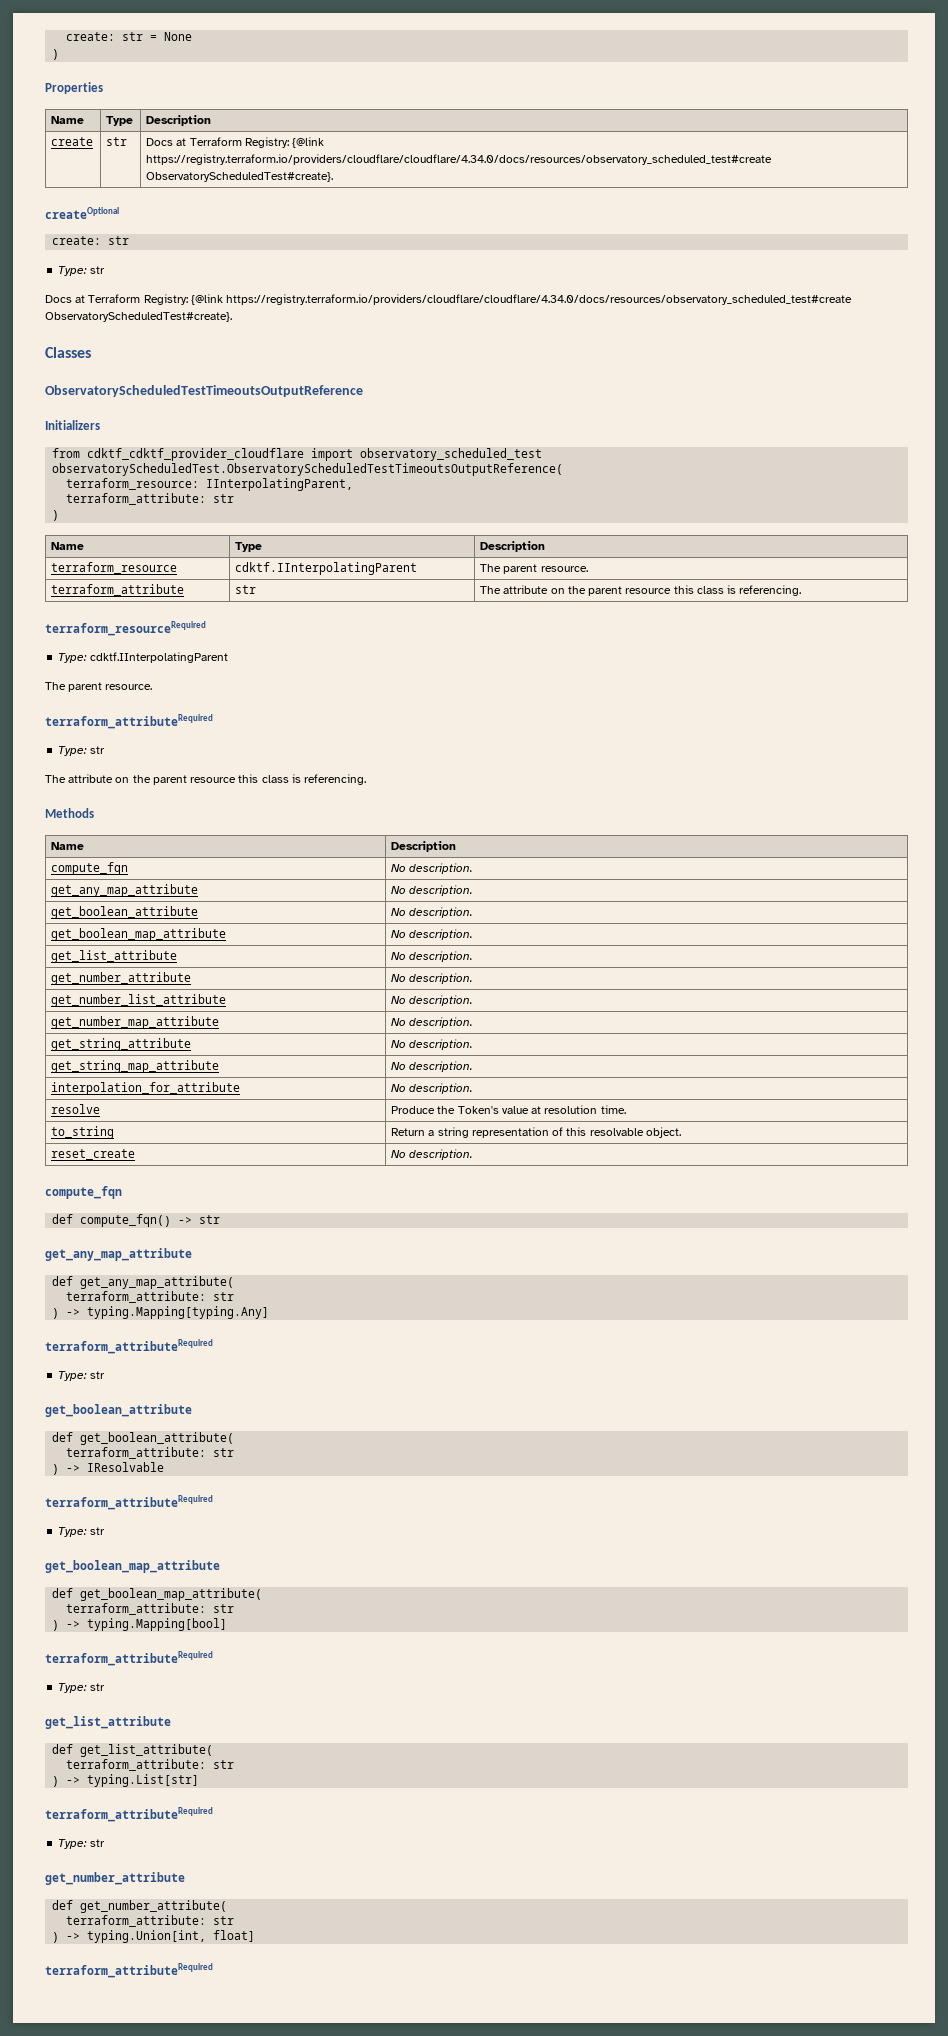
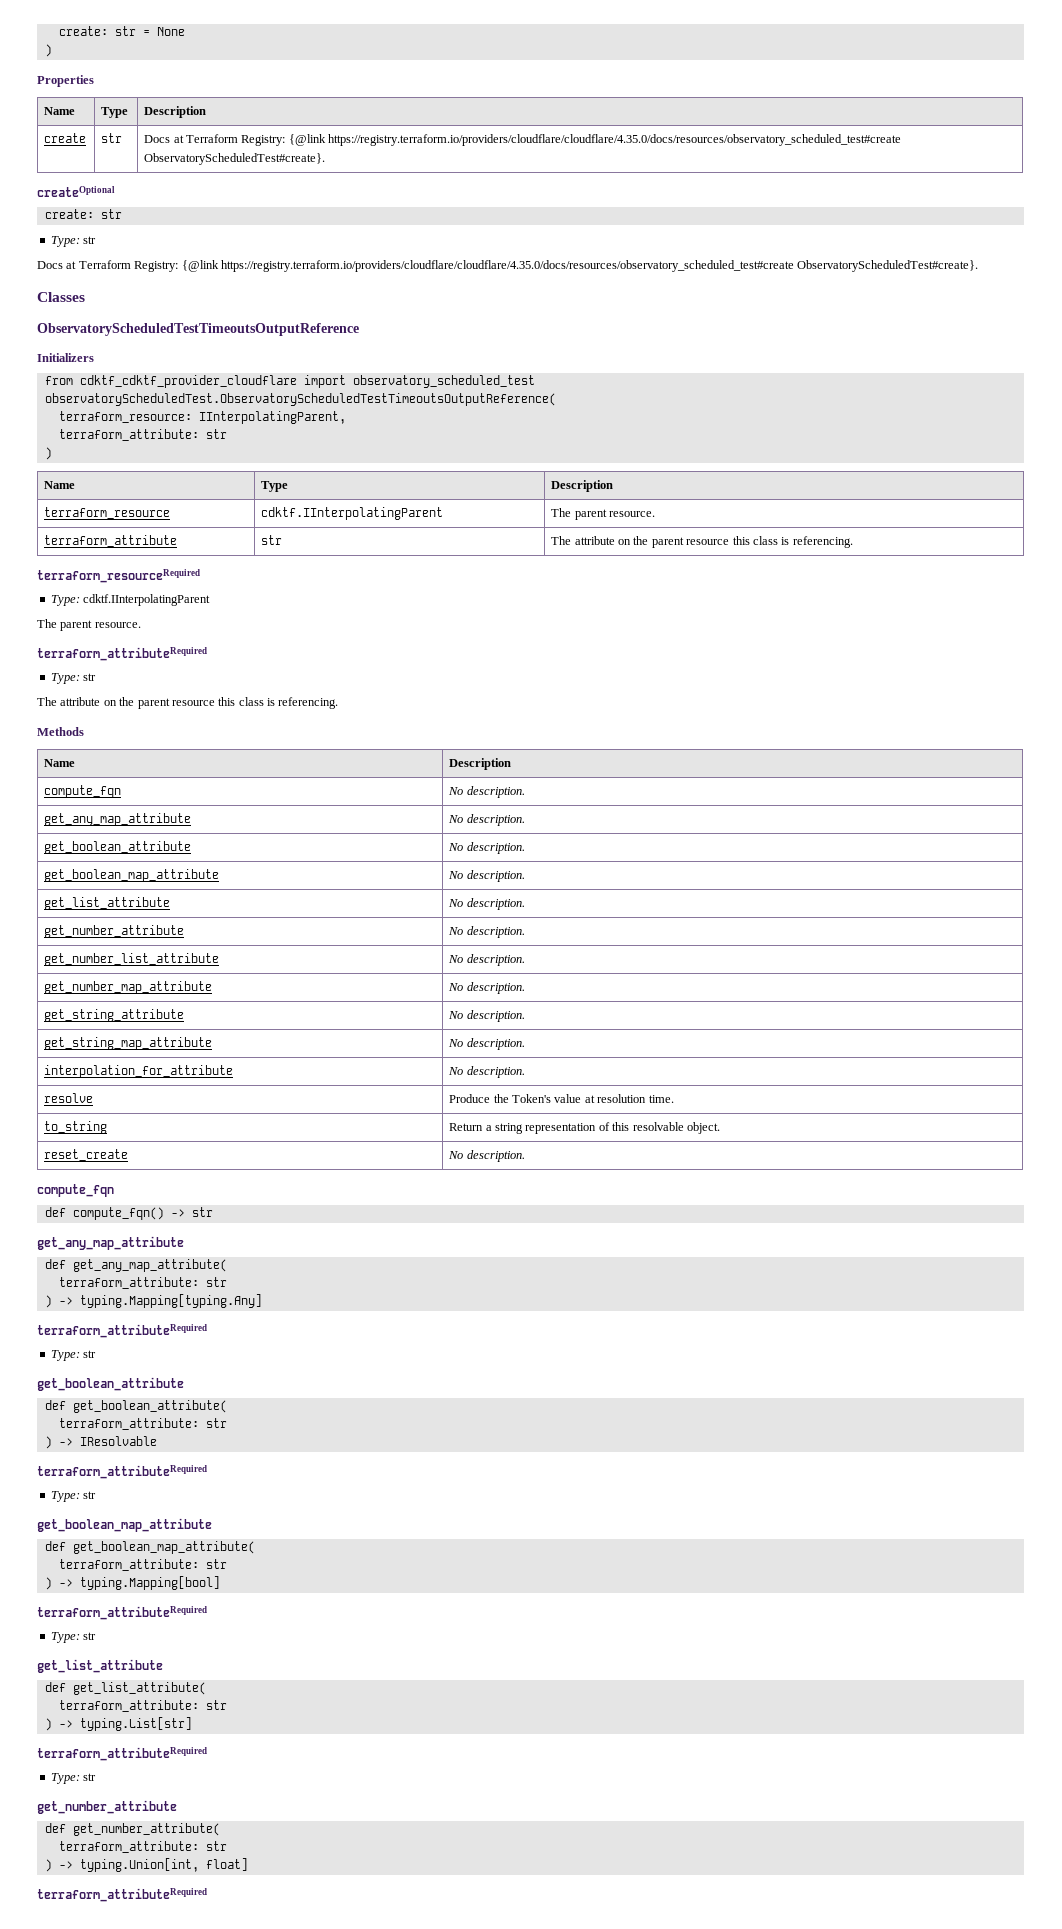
[146,154,773,165] https://registry.terraform.io/providers/cloudflare/cloudflare/4.34.0/docs/resources/observatory_scheduled_test#create -> [328,134,902,146] https://registry.terraform.io/providers/cloudflare/cloudflare/4.35.0/docs/resources/observatory_scheduled_test#create
[226,294,853,305] https://registry.terraform.io/providers/cloudflare/cloudflare/4.34.0/docs/resources/observatory_scheduled_test#create -> [220,260,794,272] https://registry.terraform.io/providers/cloudflare/cloudflare/4.35.0/docs/resources/observatory_scheduled_test#create

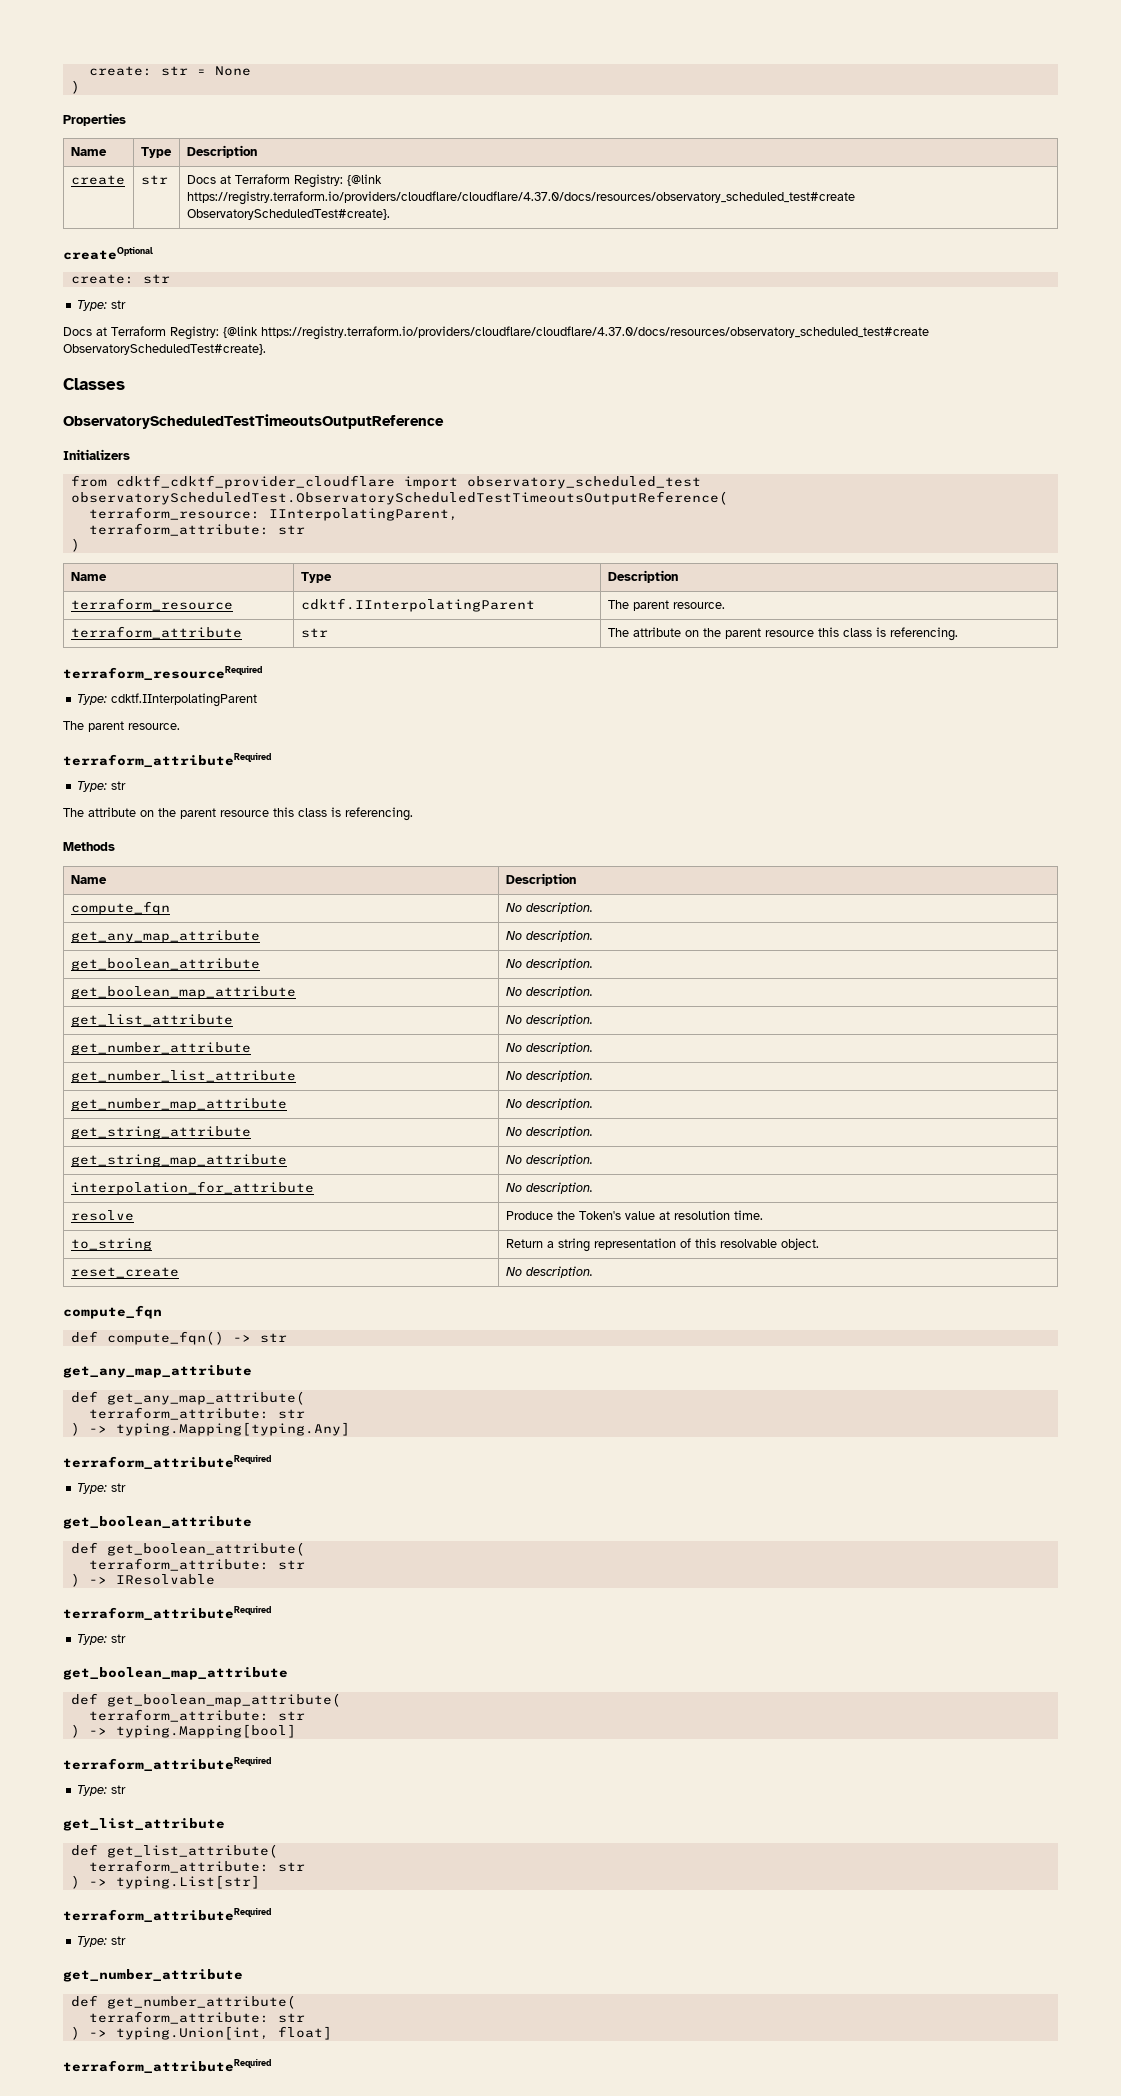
[328,134,902,146] https://registry.terraform.io/providers/cloudflare/cloudflare/4.35.0/docs/resources/observatory_scheduled_test#create -> [186,191,855,205] https://registry.terraform.io/providers/cloudflare/cloudflare/4.37.0/docs/resources/observatory_scheduled_test#create
[220,260,794,272] https://registry.terraform.io/providers/cloudflare/cloudflare/4.35.0/docs/resources/observatory_scheduled_test#create -> [261,326,929,340] https://registry.terraform.io/providers/cloudflare/cloudflare/4.37.0/docs/resources/observatory_scheduled_test#create

